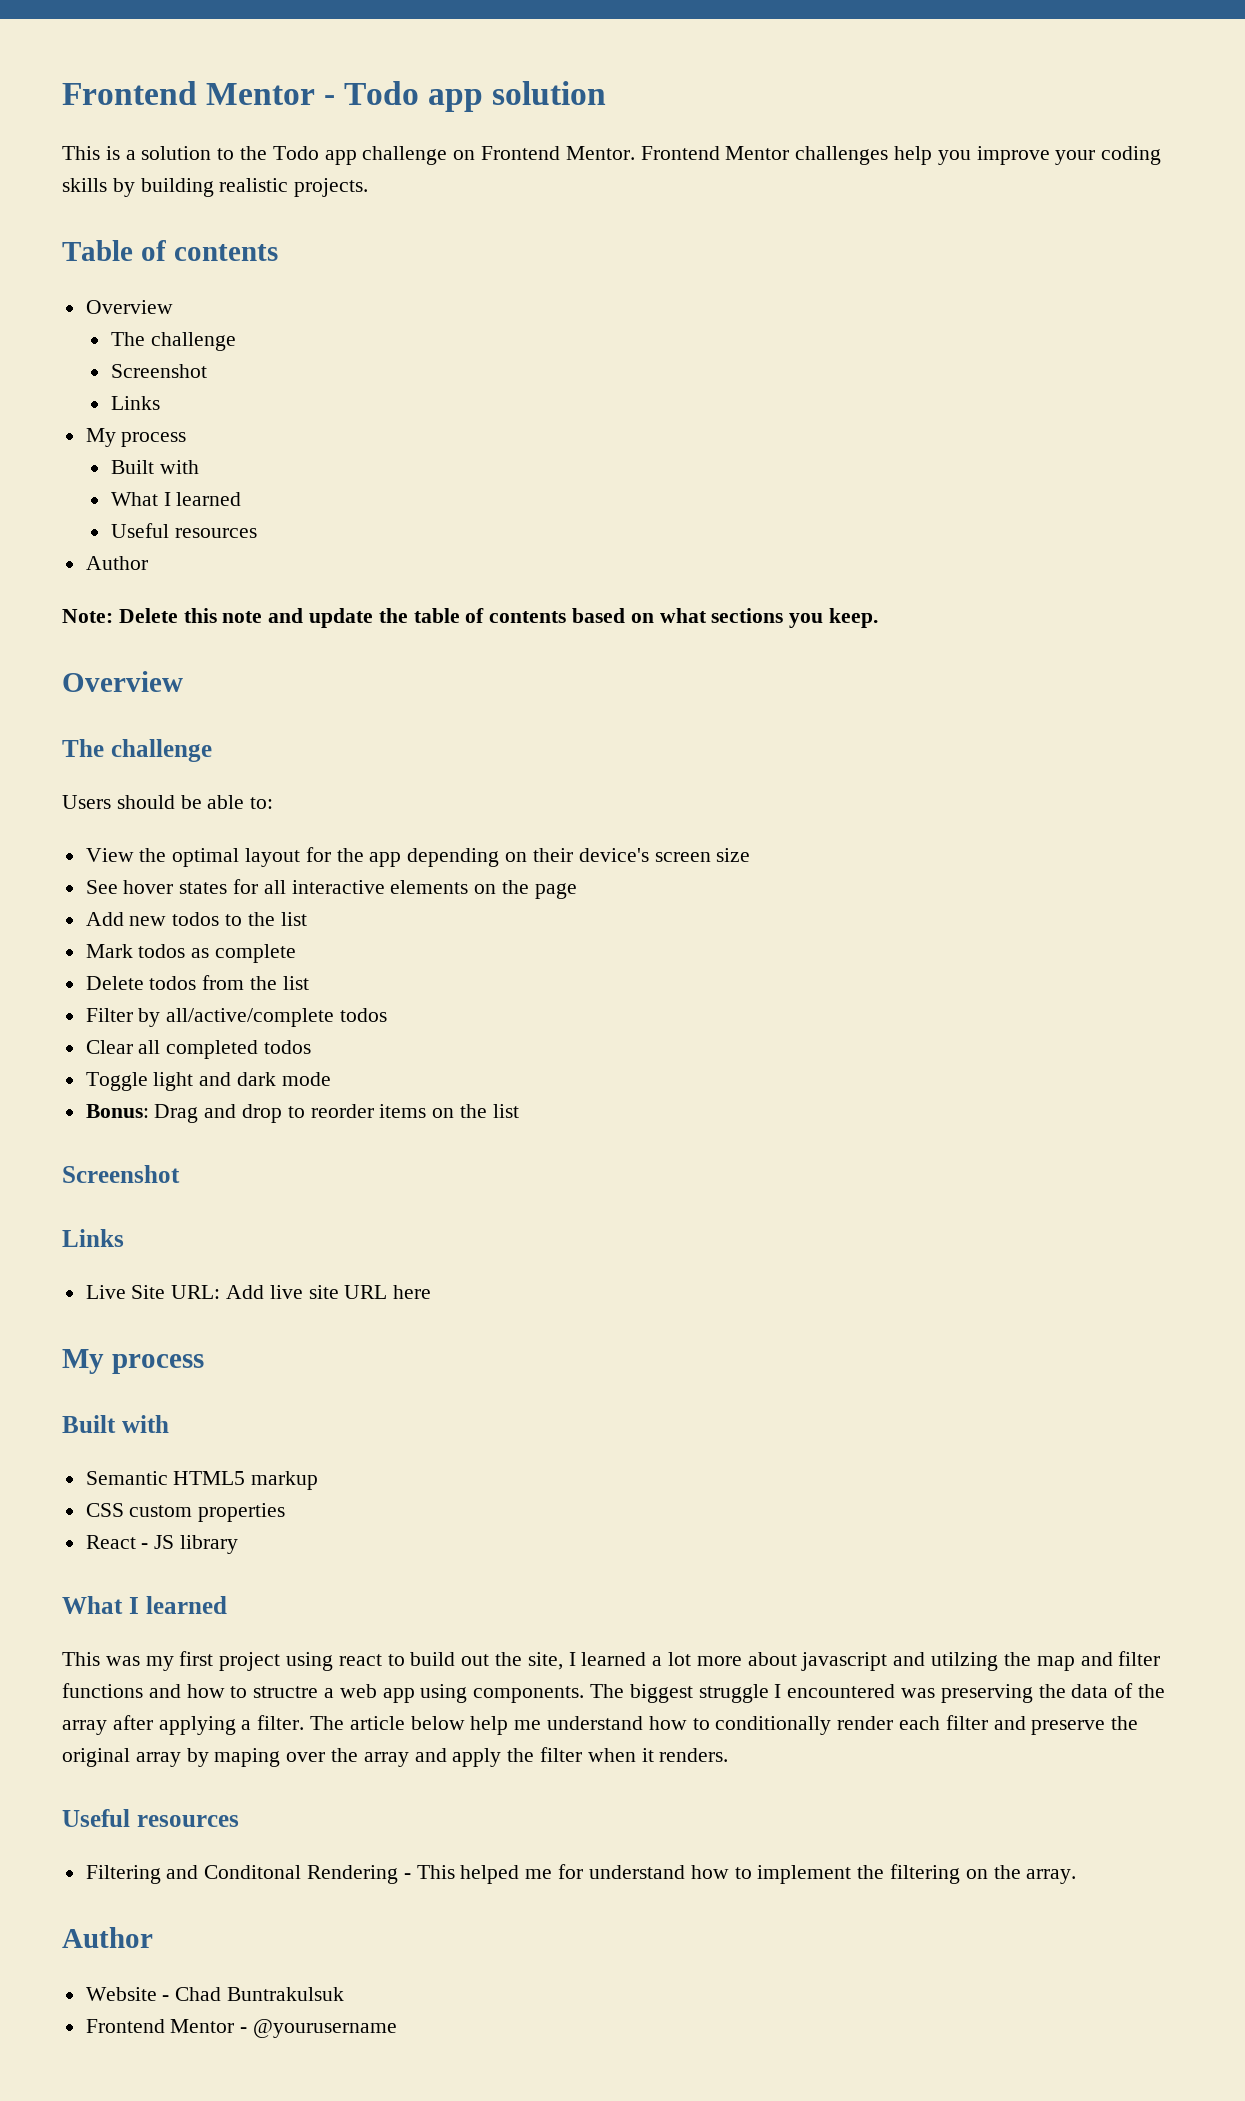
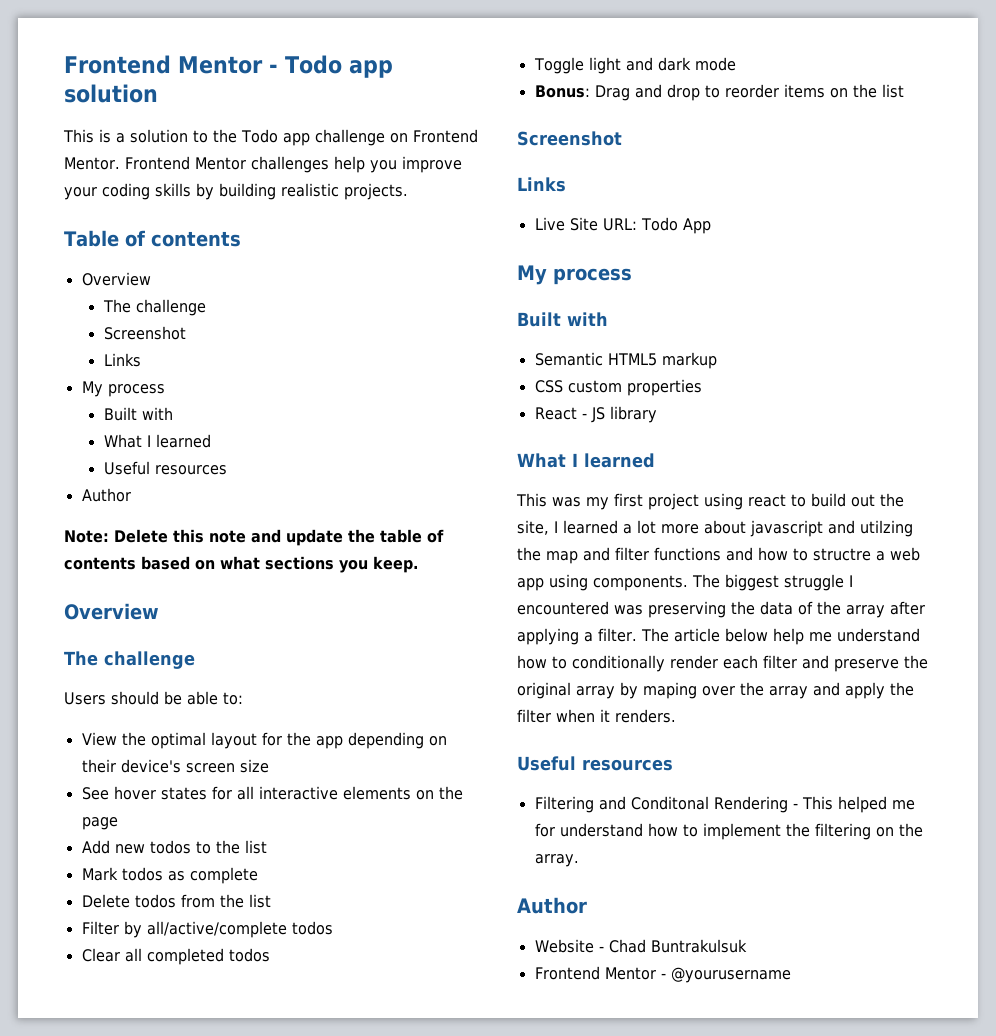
[226,1285,432,1299] Add live site URL here -> [640,217,711,234] Todo App

